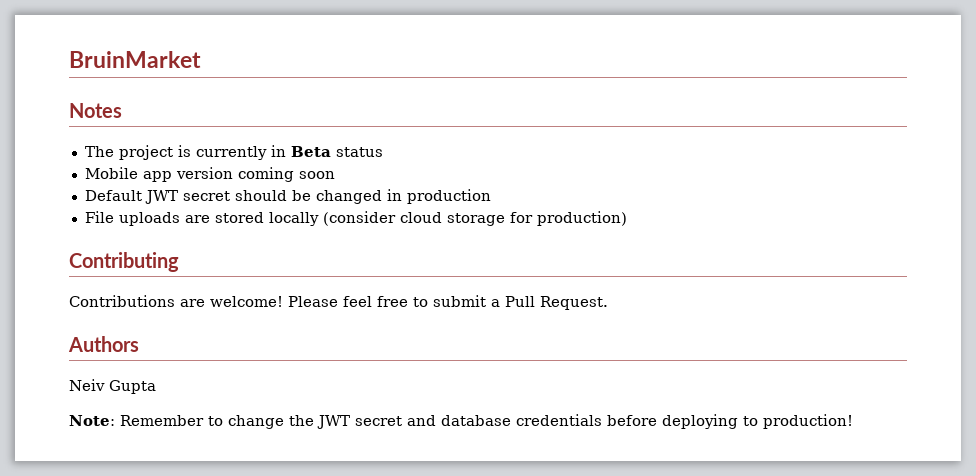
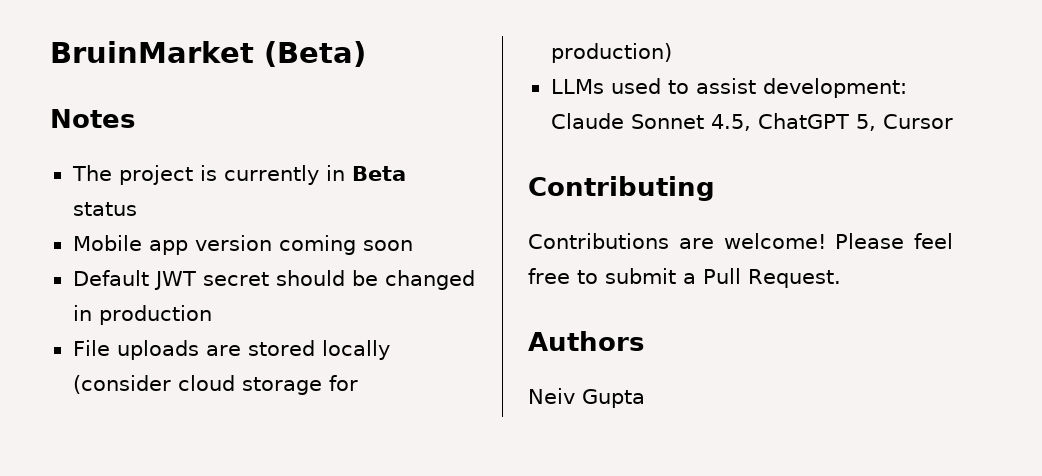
(201, 59) none -> [263,41,366,67] (Beta)
(627, 218) none -> [550,78,907,98] [550,113,953,131] // LLMs used to assist development: Claude Sonnet 4.5, ChatGPT 5, Cursor
[69,414,853,429] // Note: Remember to change the JWT secret and database credentials before deploying to production! -> (645, 398) none

